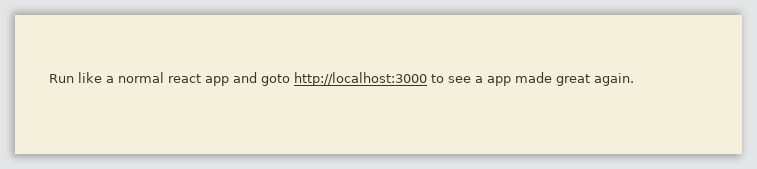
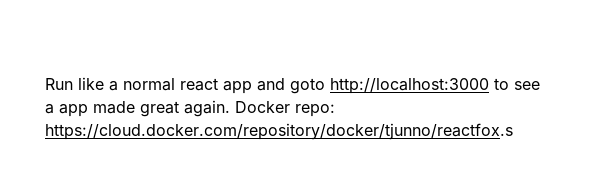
(634, 79) none -> [235,101,335,117] [45,123,513,140] Docker repo: https://cloud.docker.com/repository/docker/tjunno/reactfox.s

